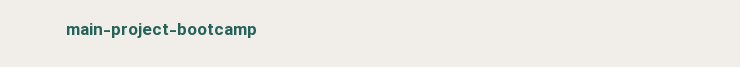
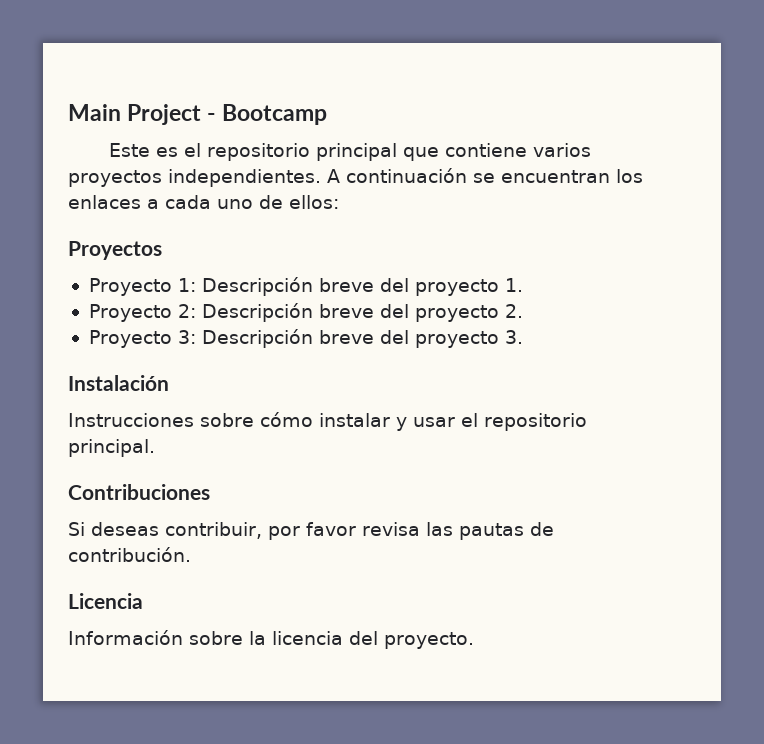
[66,23,257,38] main-project-bootcamp -> [68,104,328,125] [109,143,592,161] [68,168,643,187] [68,195,339,209] [68,241,162,260] [88,277,523,296] [88,303,523,322] [88,329,523,348] [68,375,169,391] [68,412,587,431] [68,439,155,457] [68,484,210,500] [68,522,554,540] [68,547,191,562] [68,593,143,609] [68,630,474,649] Main Project - Bootcamp // Este es el repositorio principal que contiene varios proyectos independientes. A continuación se encuentran los enlaces a cada uno de ellos: // Proyectos // Proyecto 1: Descripción breve del proyecto 1. // Proyecto 2: Descripción breve del proyecto 2. // Proyecto 3: Descripción breve del proyecto 3. // Instalación // Instrucciones sobre cómo instalar y usar el repositorio principal. // Contribuciones // Si deseas contribuir, por favor revisa las pautas de contribución. // Licencia // Información sobre la licencia del proyecto.

